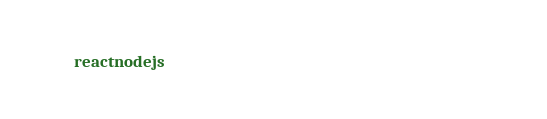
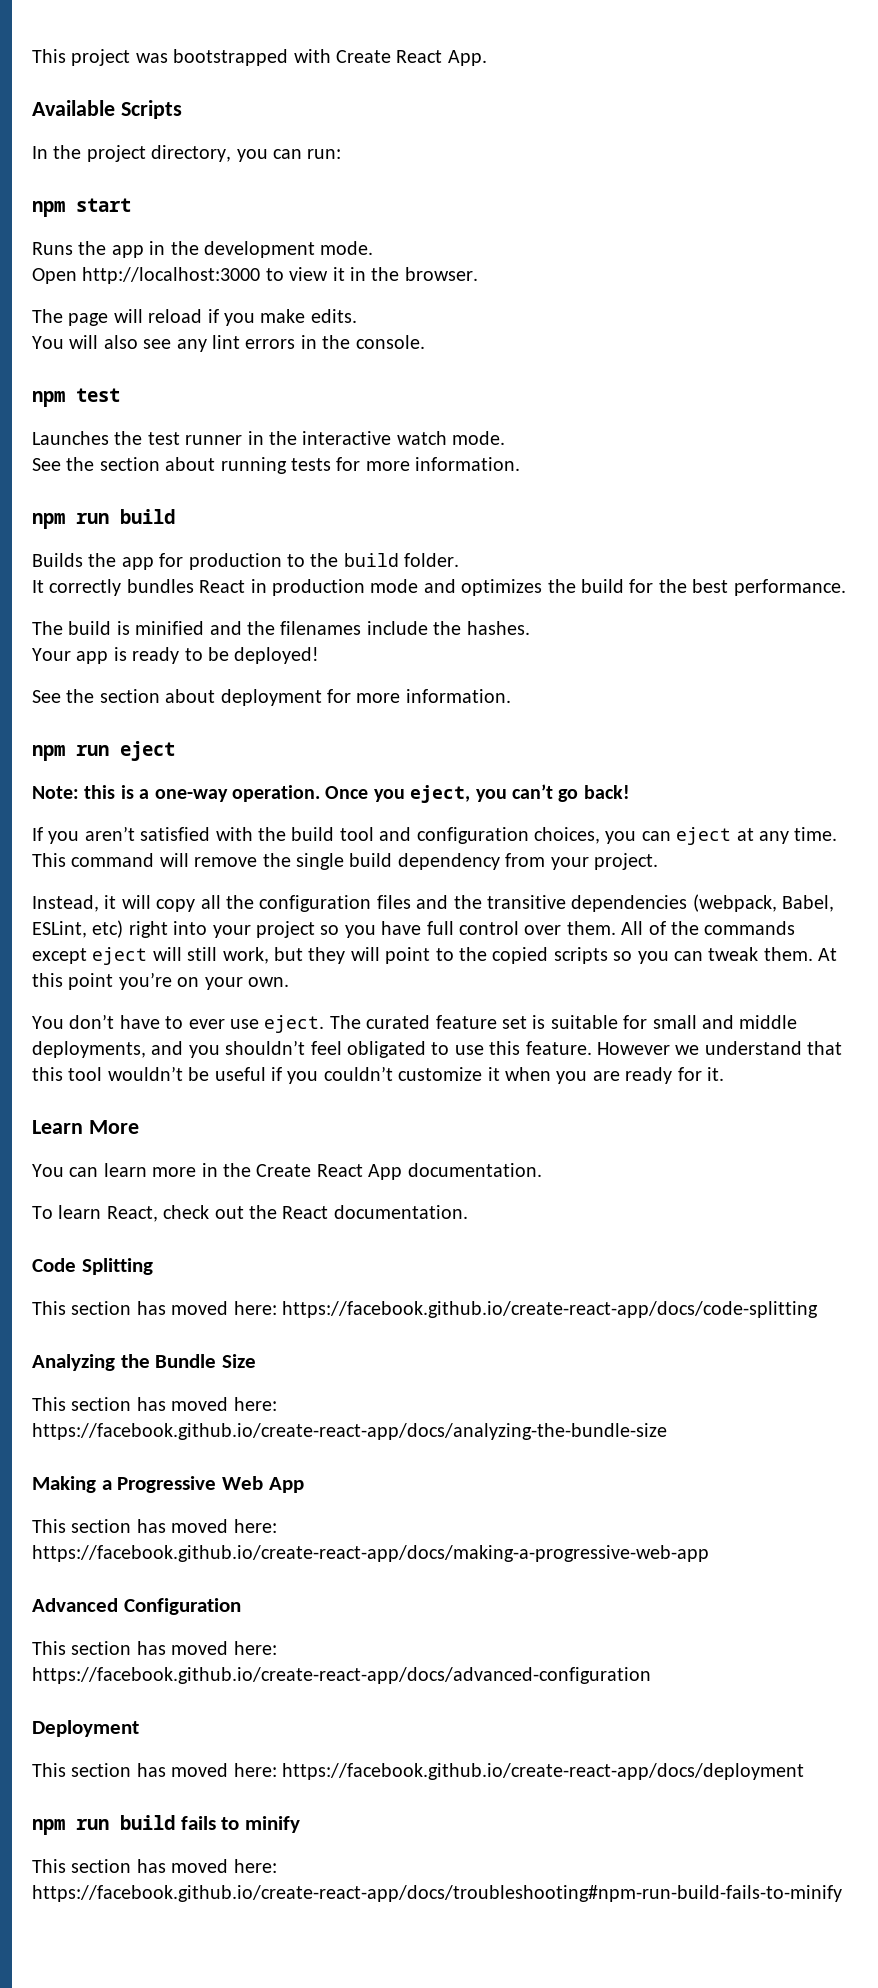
[74,55,165,70] reactnodejs -> [32,49,487,66] [32,100,182,119] [32,145,342,162] [32,198,131,217] [32,241,374,258] [32,267,478,284] [32,309,357,326] [32,335,425,352] [32,388,120,407] [32,431,506,445] [32,457,521,474] [32,509,175,529] [32,553,460,570] [32,579,846,596] [32,621,530,635] [32,647,320,664] [32,689,511,706] [32,741,175,761] [32,784,630,803] [32,826,838,845] [32,853,658,870] [32,894,835,912] [32,920,796,938] [32,947,838,965] [32,972,289,990] [32,1014,798,1033] [32,1040,843,1058] [32,1066,724,1084] [32,1120,139,1134] [32,1163,542,1180] [32,1205,468,1222] [32,1258,153,1275] [32,1301,818,1318] [32,1354,257,1371] [32,1397,277,1411] [32,1423,667,1440] [32,1476,304,1493] [32,1519,277,1533] [32,1545,709,1562] [32,1598,241,1615] [32,1641,277,1655] [32,1667,651,1684] [32,1720,139,1737] [32,1763,804,1780] [32,1815,301,1835] [32,1859,277,1873] [32,1885,842,1902] This project was bootstrapped with Create React App. // Available Scripts // In the project directory, you can run: // npm start // Runs the app in the development mode. // Open http://localhost:3000 to view it in the browser. // The page will reload if you make edits. // You will also see any lint errors in the console. // npm test // Launches the test runner in the interactive watch mode. // See the section about running tests for more information. // npm run build // Builds the app for production to the build folder. // It correctly bundles React in production mode and optimizes the build for the best performance. // The build is minified and the filenames include the hashes. // Your app is ready to be deployed! // See the section about deployment for more information. // npm run eject // Note: this is a one-way operation. Once you eject, you can’t go back! // If you aren’t satisfied with the build tool and configuration choices, you can eject at any time. This command will remove the single build dependency from your project. // Instead, it will copy all the configuration files and the transitive dependencies (webpack, Babel, ESLint, etc) right into your project so you have full control over them. All of the commands except eject will still work, but they will point to the copied scripts so you can tweak them. At this point you’re on your own. // You don’t have to ever use eject. The curated feature set is suitable for small and middle deployments, and you shouldn’t feel obligated to use this feature. However we understand that this tool wouldn’t be useful if you couldn’t customize it when you are ready for it. // Learn More // You can learn more in the Create React App documentation. // To learn React, check out the React documentation. // Code Splitting // This section has moved here: https://facebook.github.io/create-react-app/docs/code-splitting // Analyzing the Bundle Size // This section has moved here: https://facebook.github.io/create-react-app/docs/analyzing-the-bundle-size // Making a Progressive Web App // This section has moved here: https://facebook.github.io/create-react-app/docs/making-a-progressive-web-app // Advanced Configuration // This section has moved here: https://facebook.github.io/create-react-app/docs/advanced-configuration // Deployment // This section has moved here: https://facebook.github.io/create-react-app/docs/deployment // npm run build fails to minify // This section has moved here: https://facebook.github.io/create-react-app/docs/troubleshooting#npm-run-build-fails-to-minify

